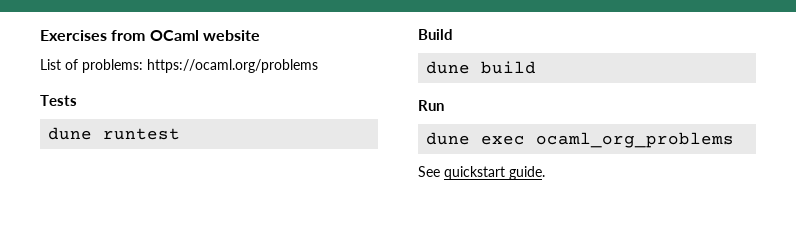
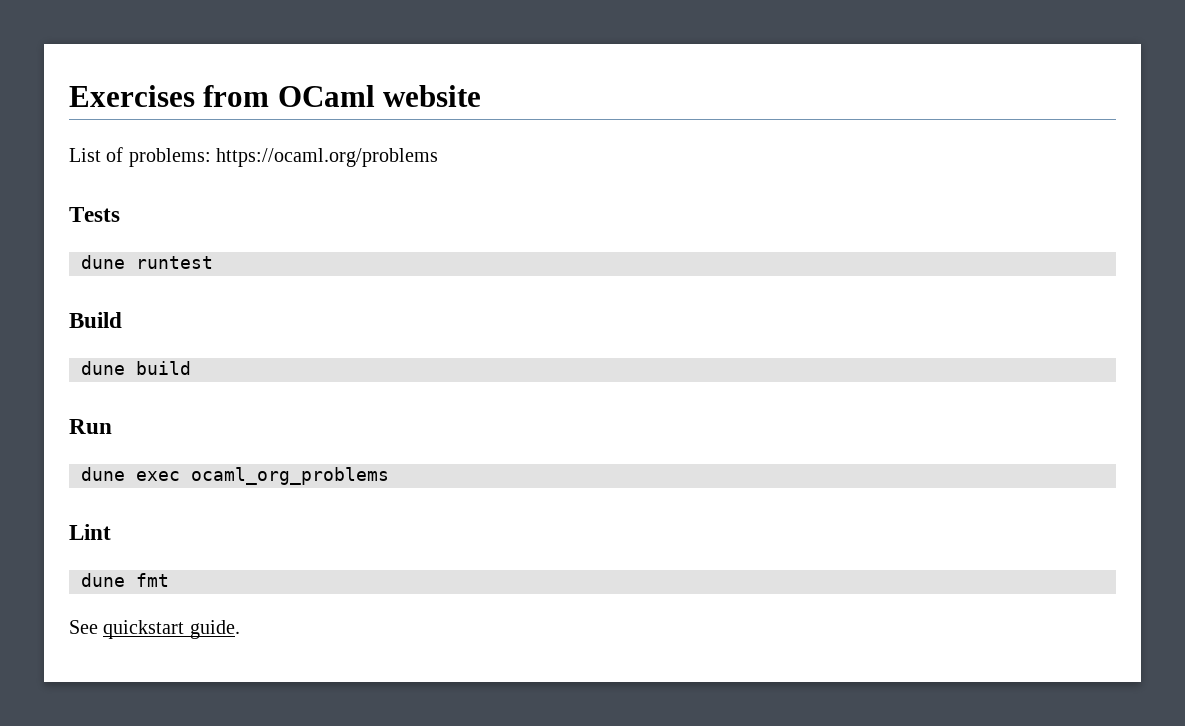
(735, 140) none -> [69,524,111,540] [81,573,169,587] // Lint // dune fmt

